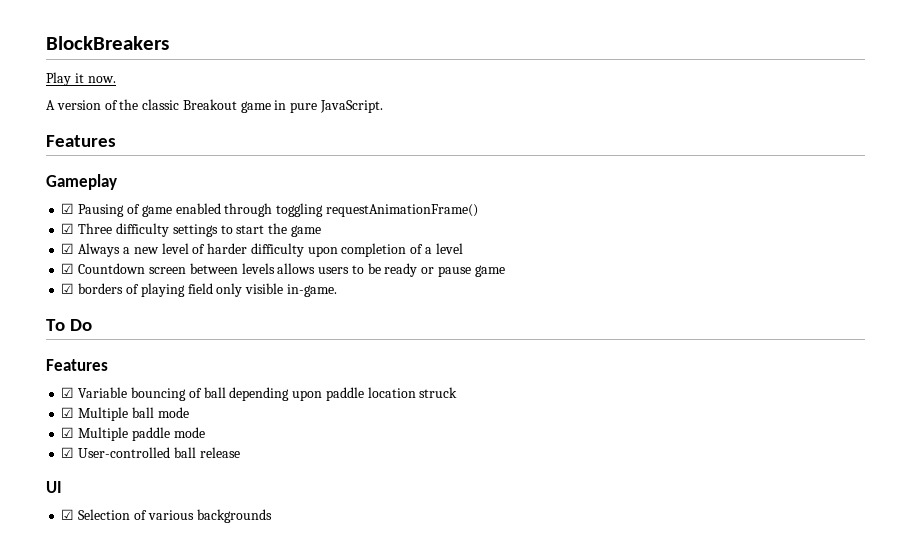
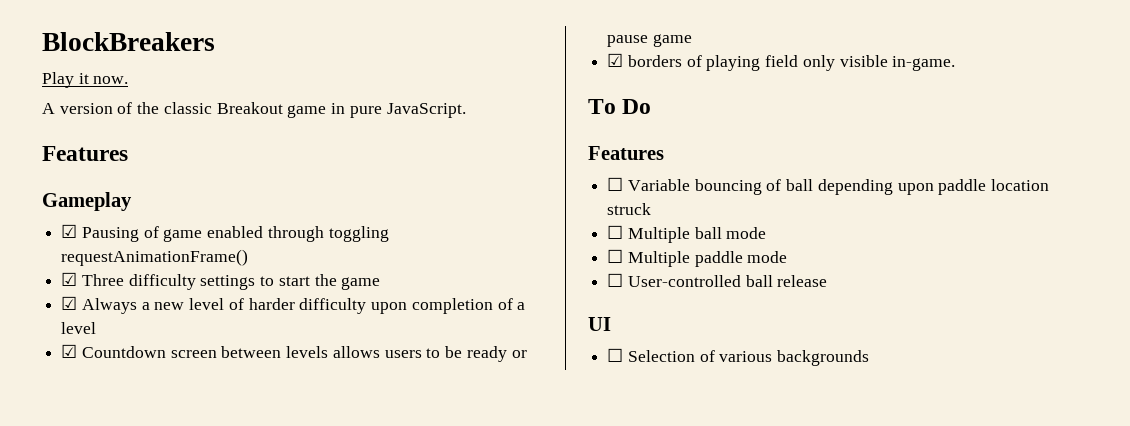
[61,387,75,398] ☑ -> [607,177,624,191] ☐
[61,407,75,418] ☑ -> [607,225,624,239] ☐
[61,427,75,438] ☑ -> [607,249,624,263] ☐
[61,447,75,458] ☑ -> [607,273,624,287] ☐
[61,509,75,520] ☑ -> [607,348,624,362] ☐

